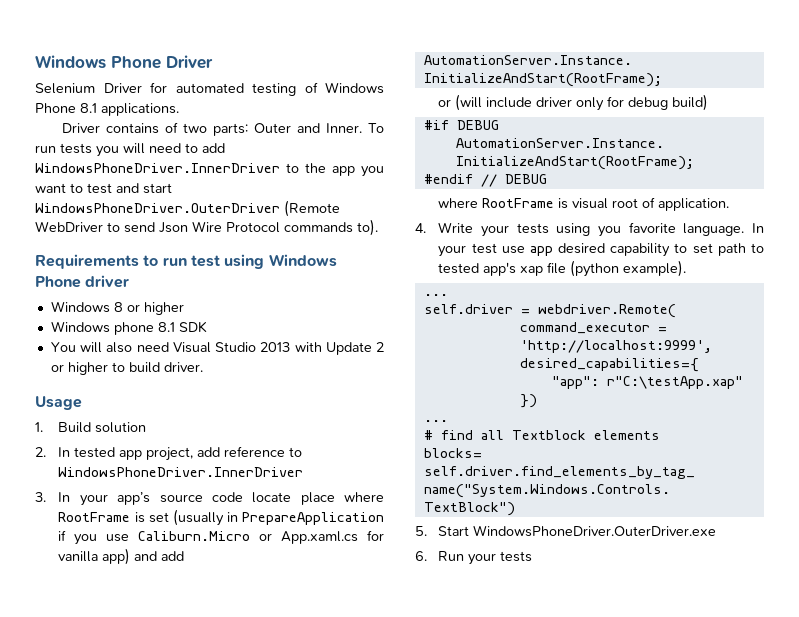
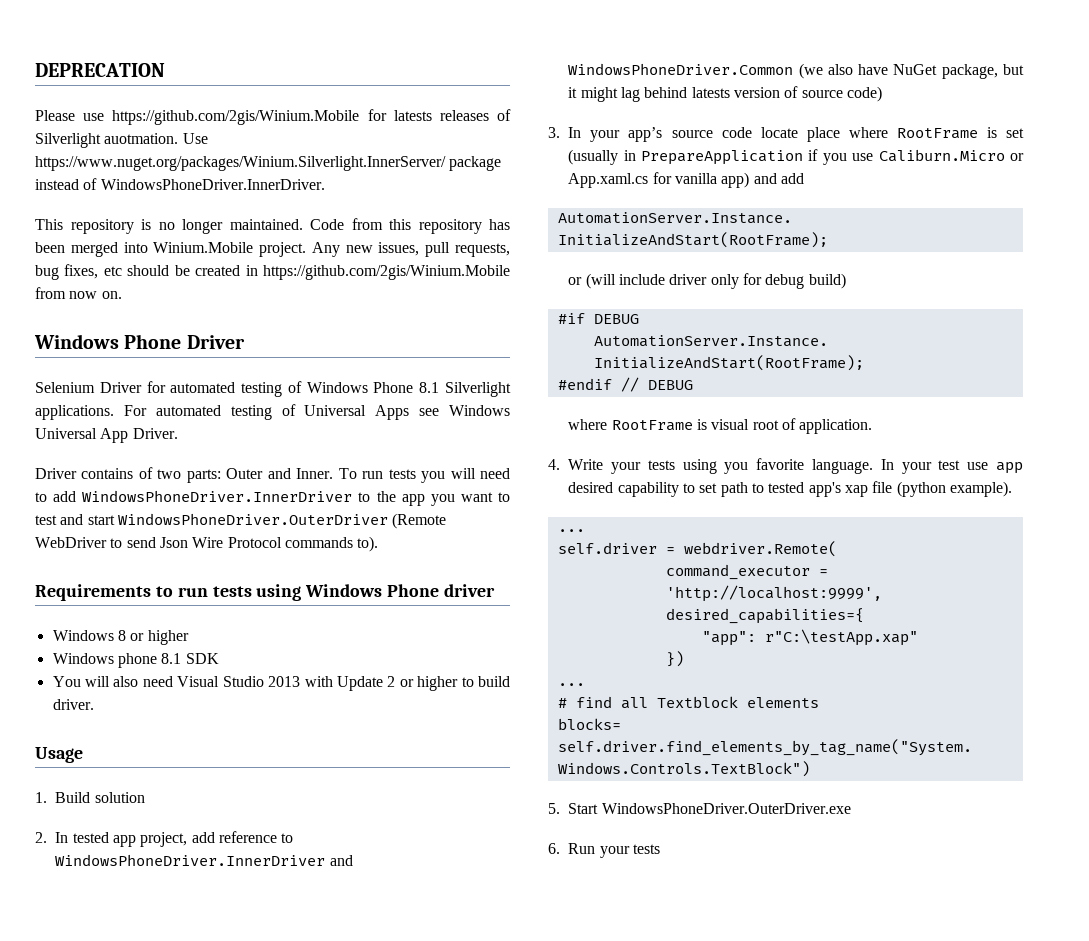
(35, 62) none -> [35,63,165,77] [35,109,512,125] [35,133,208,148] [35,156,502,171] [35,178,325,190] [35,218,510,234] [35,242,510,257] [35,264,510,280] [35,287,122,299] DEPRECATION // Please use https://github.com/2gis/Winium.Mobile for latests releases of Silverlight auotmation. Use https://www.nuget.org/packages/Winium.Silverlight.InnerServer/ package instead of WindowsPhoneDriver.InnerDriver. // This repository is no longer maintained. Code from this repository has been merged into Winium.Mobile project. Any new issues, pull requests, bug fixes, etc should be created in https://github.com/2gis/Winium.Mobile from now on. //
(97, 108) none -> [444,382,511,397] Silverlight
(179, 109) none -> [123,404,510,420] [35,428,178,443] For automated testing of Universal Apps see Windows Universal App Driver.
[190,255,220,267] test -> [212,586,252,597] tests
(304, 472) none -> [329,855,353,866] [568,63,1024,79] [568,86,882,102] and WindowsPhoneDriver.Common (we also have NuGet package, but it might lag behind latests version of source code)

